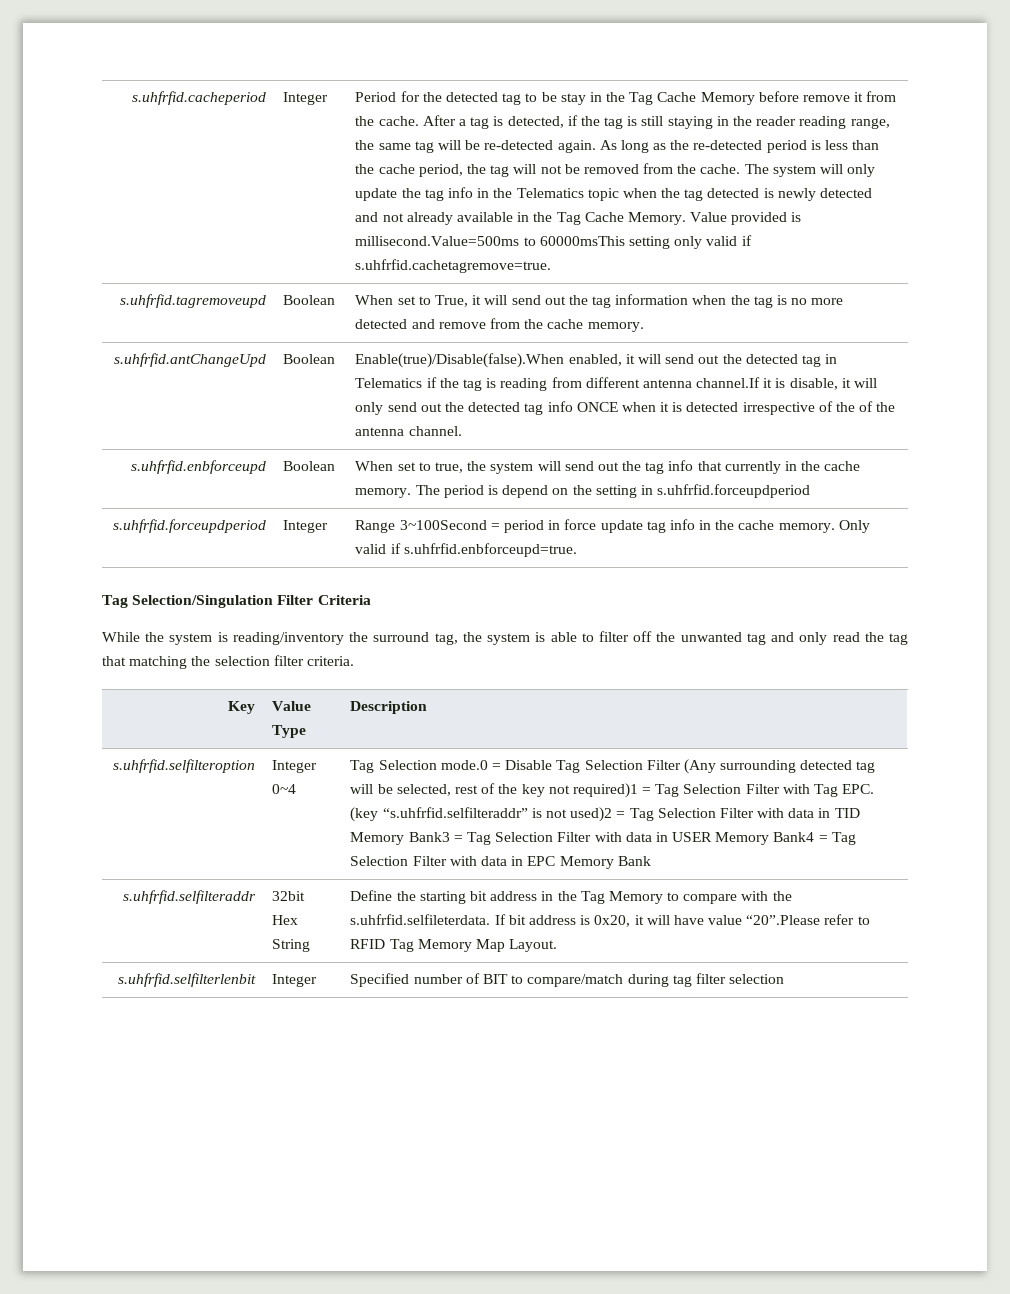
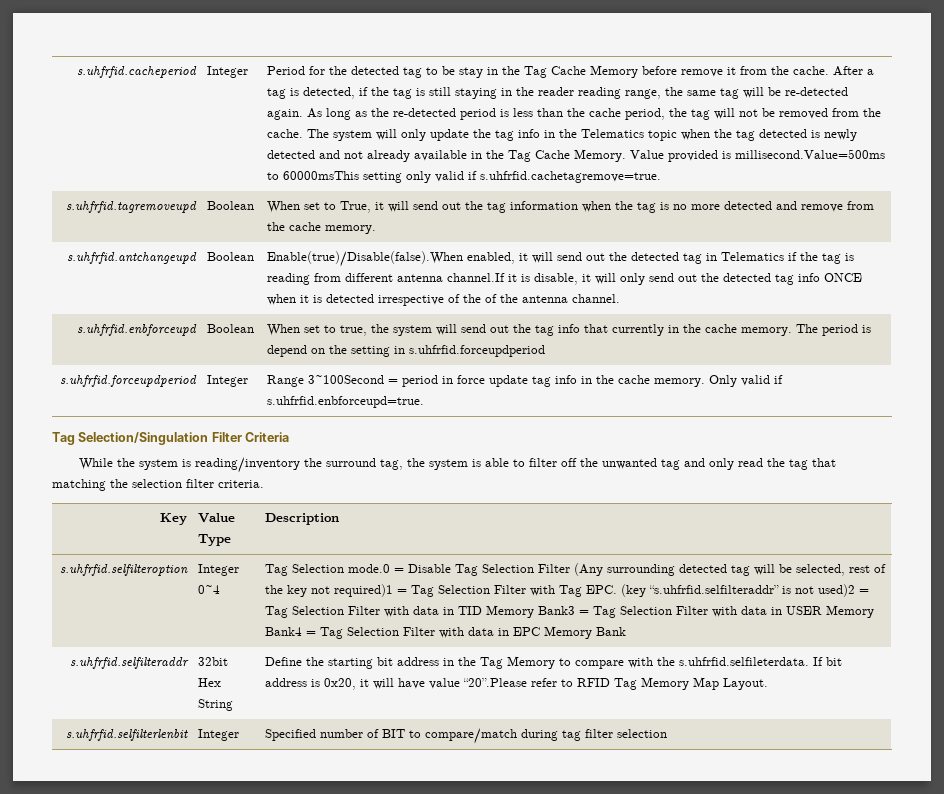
[113,353,266,367] s.uhfrfid.antChangeUpd -> [66,252,197,264] s.uhfrfid.antchangeupd

